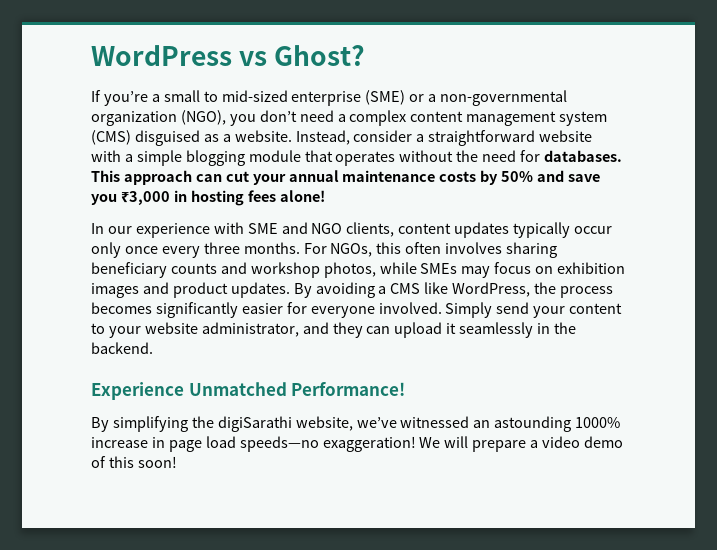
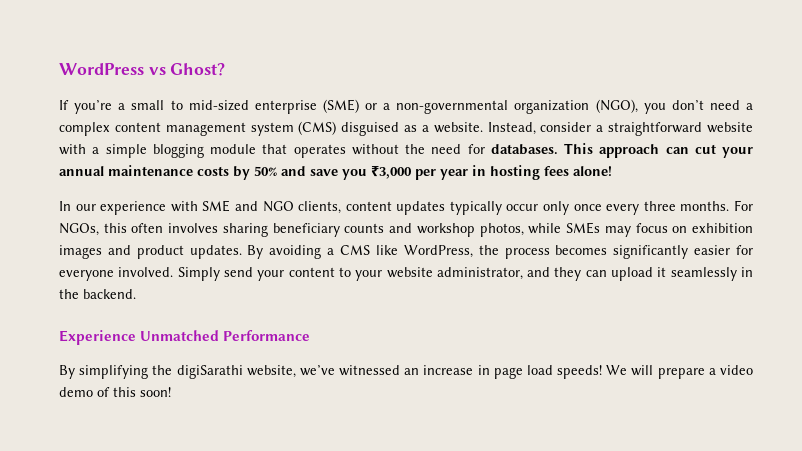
(170, 198) none -> [415,169,468,180] per year
[291,382,406,396] Performance! -> [223,330,311,341] Performance
[494,416,621,432] astounding 1000% -> (420, 371) none
[239,436,416,452] speeds—no exaggeration! -> [557,365,603,379] speeds!

